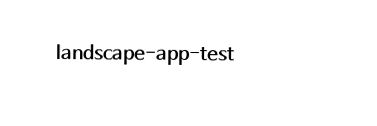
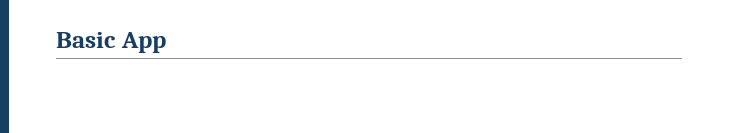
[55,44,235,66] landscape-app-test -> [56,32,166,53] Basic App

